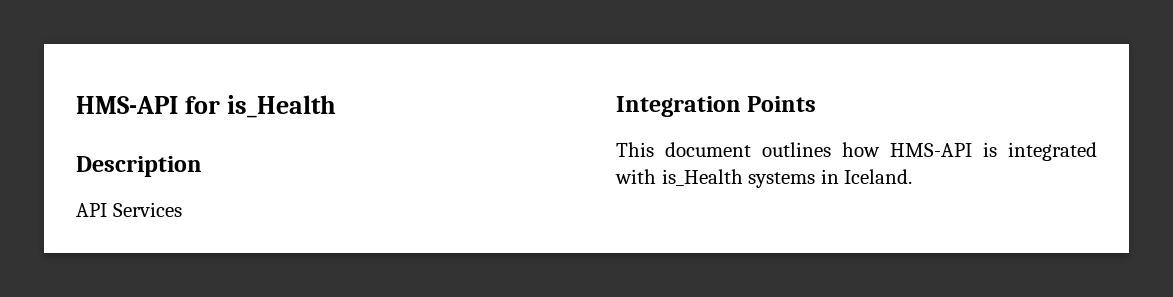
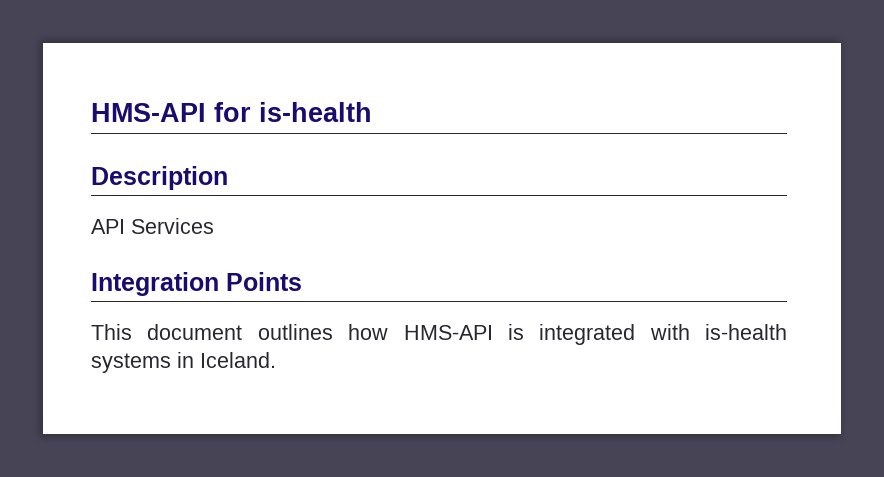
[227,95,337,118] is_Health -> [259,102,372,122] is-health
[661,169,743,186] is_Health -> [705,324,787,340] is-health

